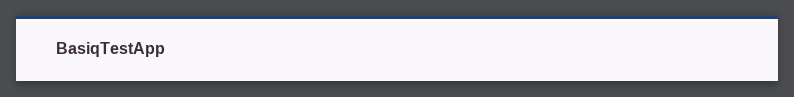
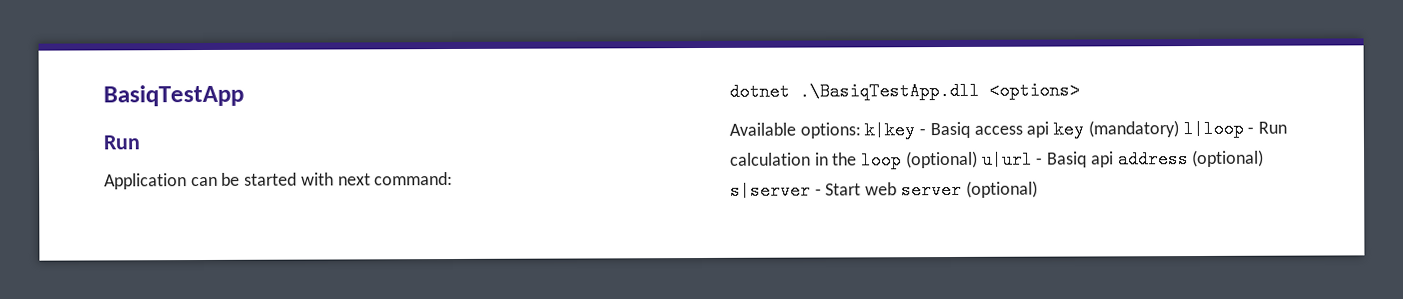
(165, 49) none -> [103,135,140,150] [104,171,454,190] [729,81,1080,101] [729,119,1287,140] [730,149,1265,170] [730,180,1038,200] // Run // Application can be started with next command: // dotnet .\BasiqTestApp.dll <options> // Available options: k|key - Basiq access api key (mandatory) l|loop - Run calculation in the loop (optional) u|url - Basiq api address (optional) s|server - Start web server (optional)

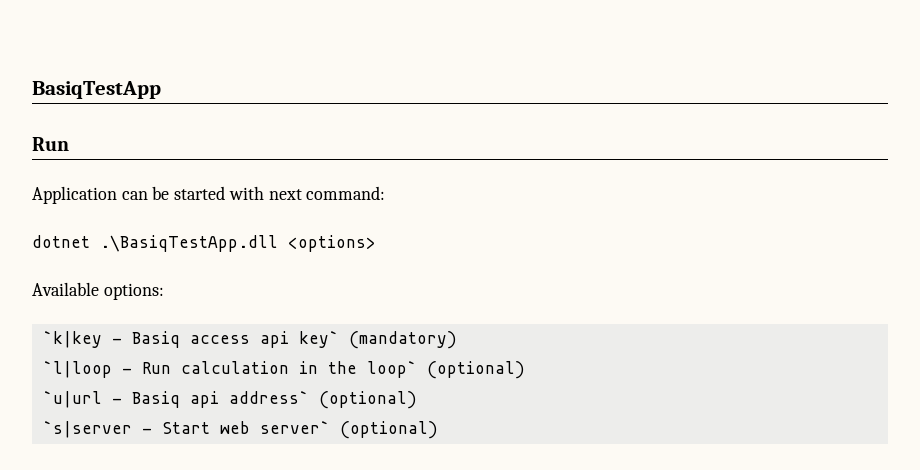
[864,121,916,140] k|key -> [42,331,102,348] // `k|key
[1053,120,1085,139] key -> [298,331,339,348] key`
[1182,119,1244,139] l|loop -> [42,361,112,378] // `l|loop
[861,150,1033,170] loop (optional) u|url -> [366,361,525,379] [42,391,102,408] loop` (optional) // `u|url
[1117,149,1265,169] [730,181,811,200] address (optional) s|server -> [228,391,417,409] [42,421,132,438] address` (optional) // `s|server
[900,180,962,200] server -> [259,421,330,434] server`

